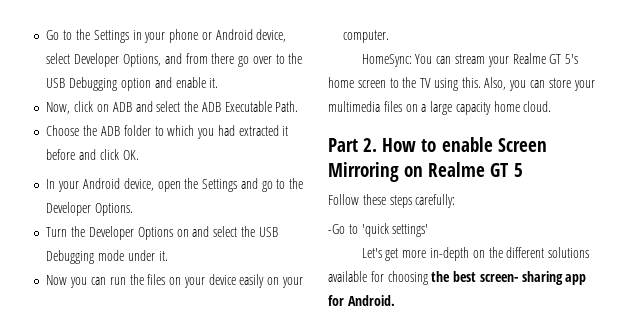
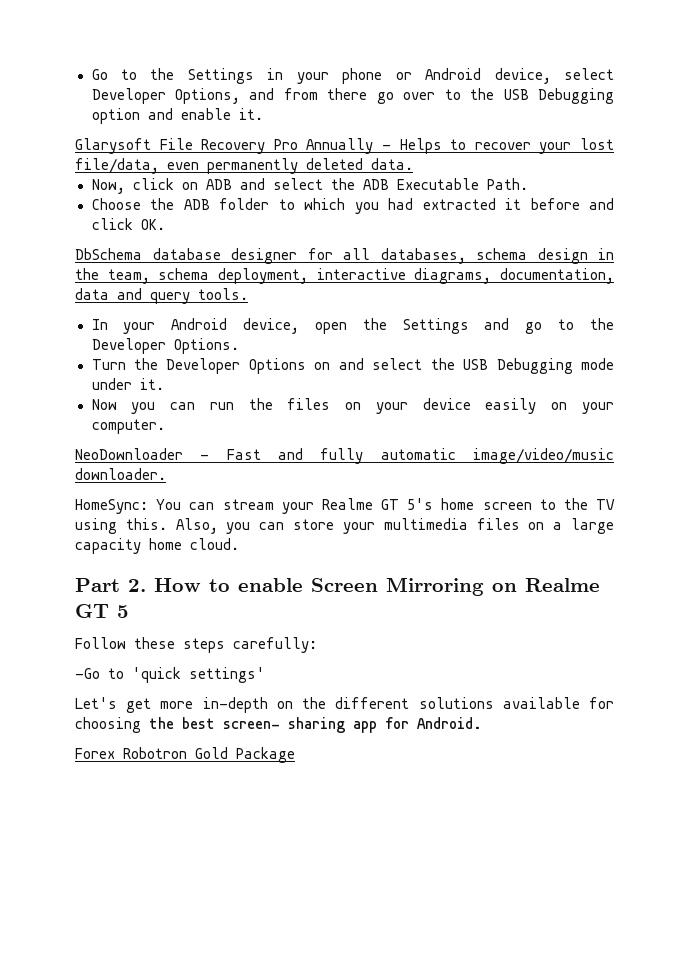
(219, 83) none -> [75,138,615,154] [75,158,413,174] // Glarysoft File Recovery Pro Annually - Helps to recover your lost file/data, even permanently deleted data.
(139, 155) none -> [75,248,614,264] [75,268,614,284] [75,288,248,304] // DbSchema database designer for all databases, schema design in the team, schema deployment, interactive diagrams, documentation, data and query tools.
(390, 36) none -> [75,448,614,464] [75,468,166,480] // NeoDownloader - Fast and fully automatic image/video/music downloader.
(395, 300) none -> [75,747,295,763] // Forex Robotron Gold Package

